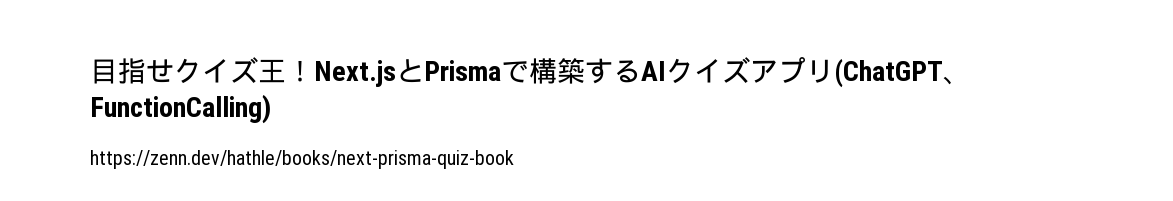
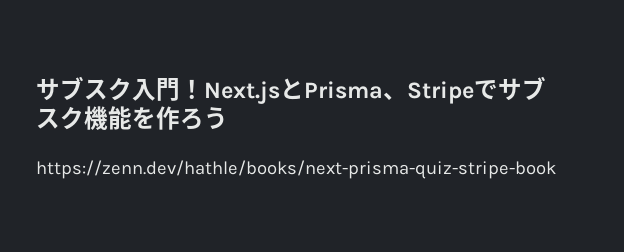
[90,57,971,88] [90,95,271,124] [90,150,514,169] 目指せクイズ王！Next.jsとPrismaで構築するAIクイズアプリ(ChatGPT、FunctionCalling) // https://zenn.dev/hathle/books/next-prisma-quiz-book -> [36,76,546,104] [36,106,228,130] [36,160,556,179] サブスク入門！Next.jsとPrisma、Stripeでサブスク機能を作ろう // https://zenn.dev/hathle/books/next-prisma-quiz-stripe-book

